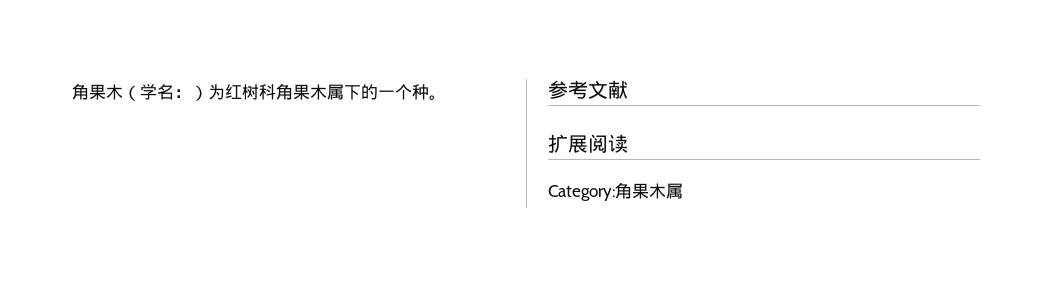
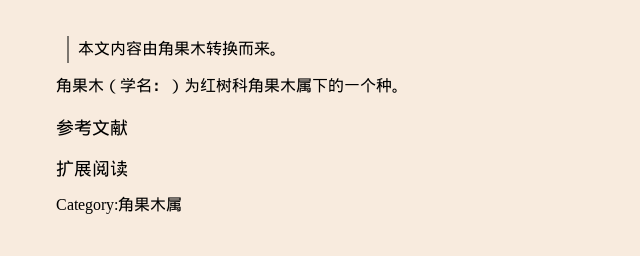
(72, 91) none -> [77,40,286,56] 本文内容由角果木转换而来。 //

